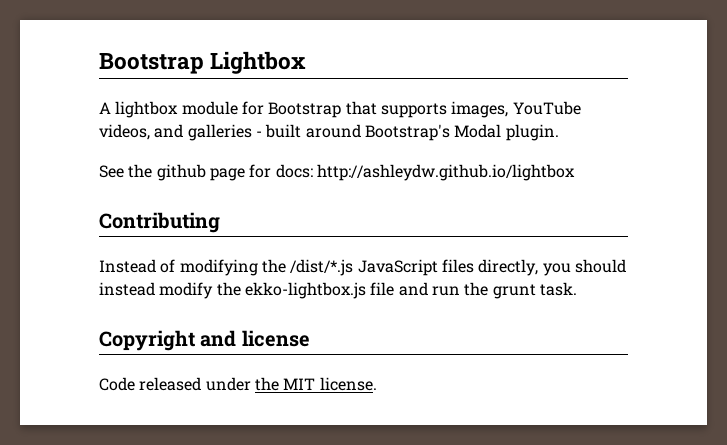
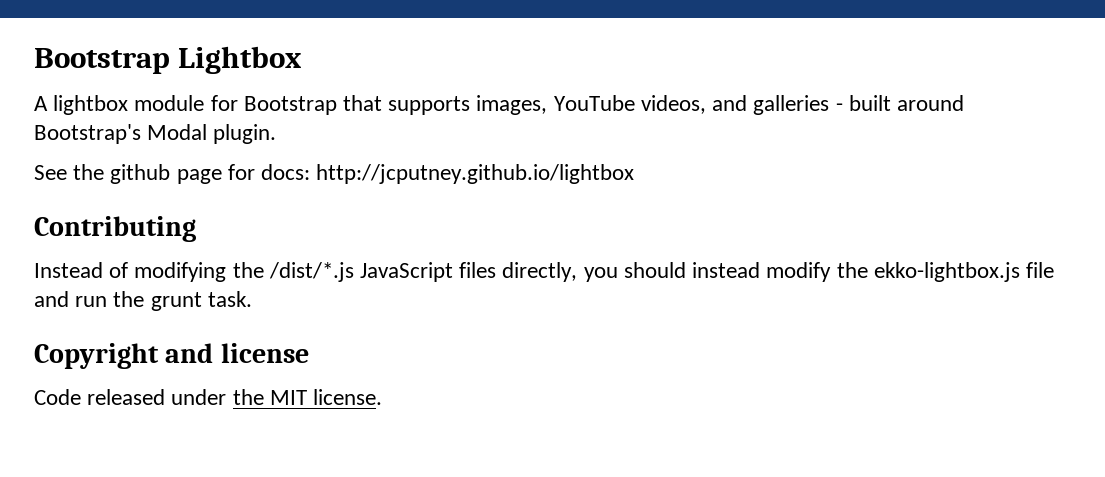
[316,164,575,181] http://ashleydw.github.io/lightbox -> [316,164,635,184] http://jcputney.github.io/lightbox

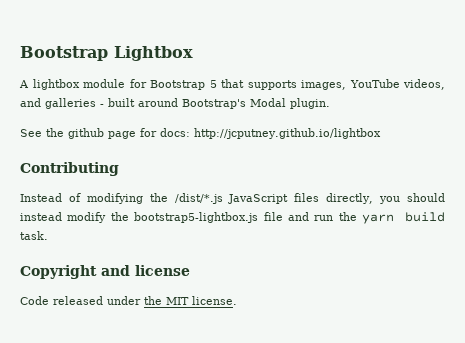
(337, 105) none -> [209,80,217,88] 5
[873,262,1020,282] ekko-lightbox.js -> [134,212,259,223] bootstrap5-lightbox.js
[150,292,202,311] grunt -> [362,212,445,224] yarn build

